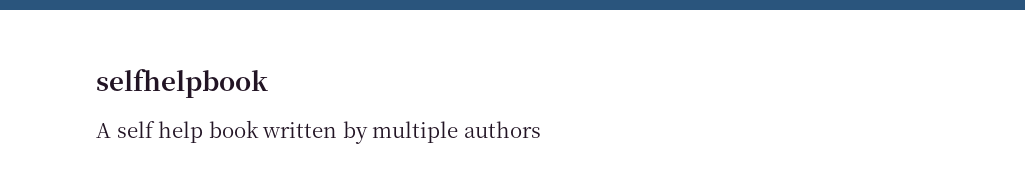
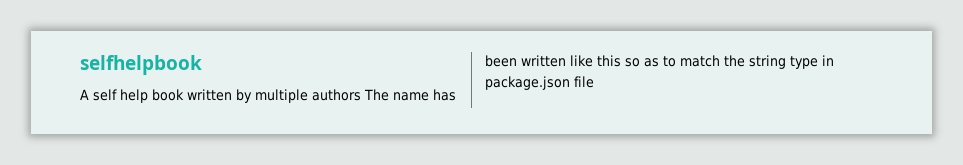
(541, 129) none -> [364,89,456,101] [485,55,834,69] [485,76,594,90] The name has been written like this so as to match the string type in package.json file

